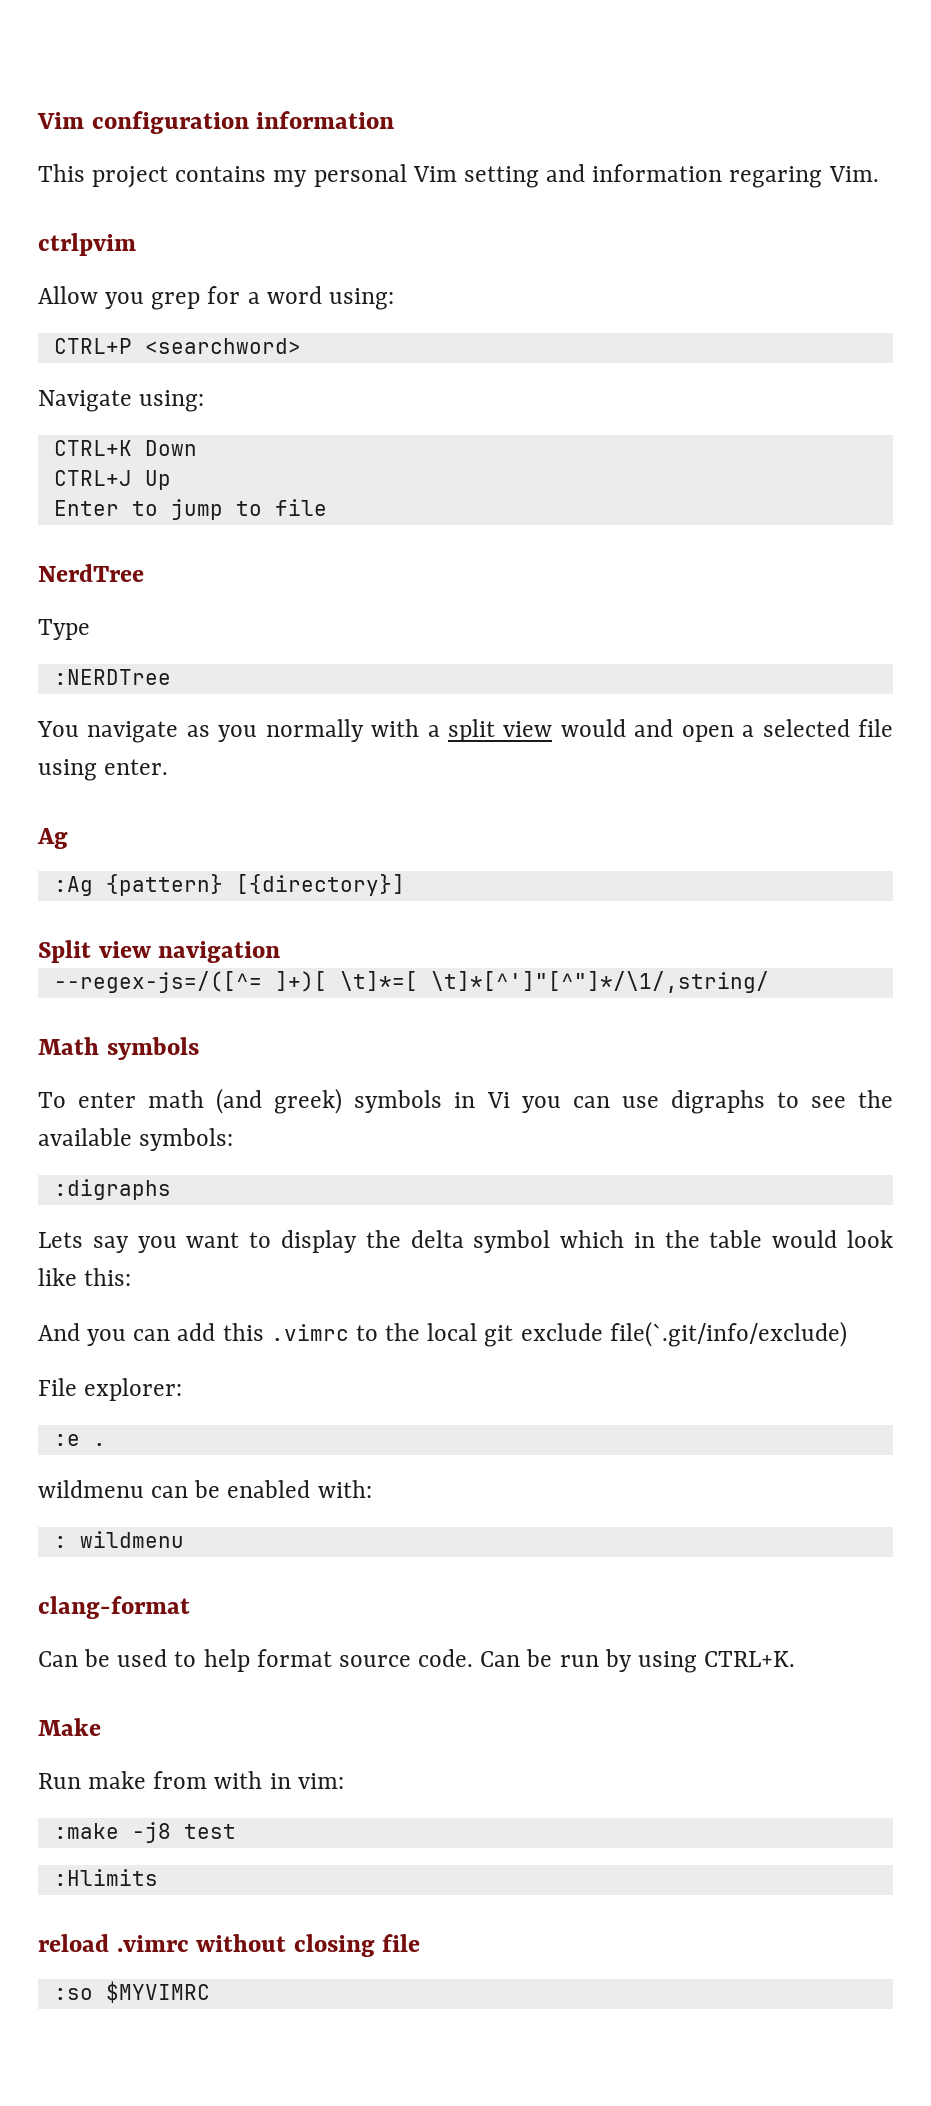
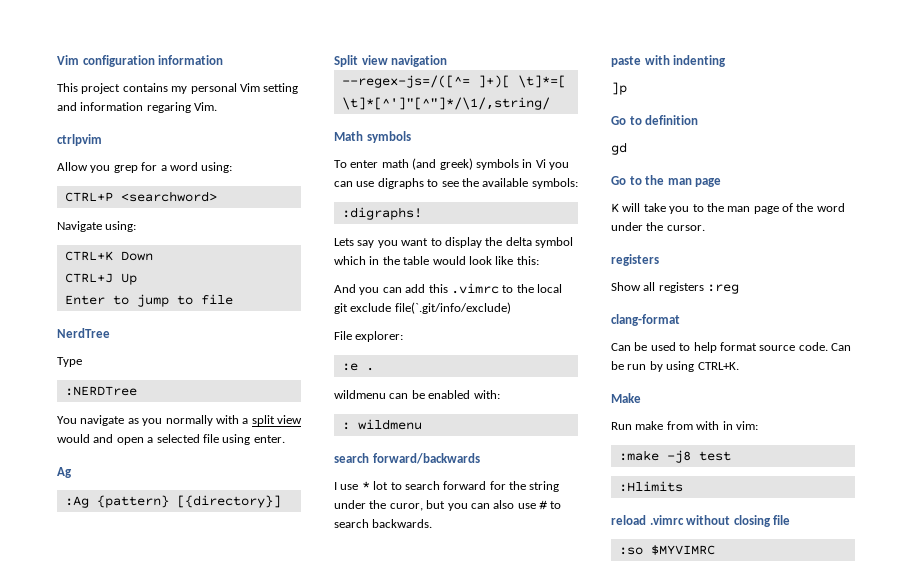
[53,1179,171,1200] :digraphs -> [341,207,422,220] :digraphs!
(184, 1539) none -> [334,453,480,464] [334,481,560,492] [334,500,562,511] [334,519,433,528] [611,55,727,67] [611,82,627,95] [611,115,699,125] [611,142,627,155] [611,175,722,187] [611,203,845,214] [611,222,705,231] [611,254,659,266] [611,282,740,294] // search forward/backwards // I use * lot to search forward for the string under the curor, but you can also use # to search backwards. // paste with indenting // ]p // Go to definition // gd // Go to the man page // K will take you to the man page of the word under the cursor. // registers // Show all registers :reg

